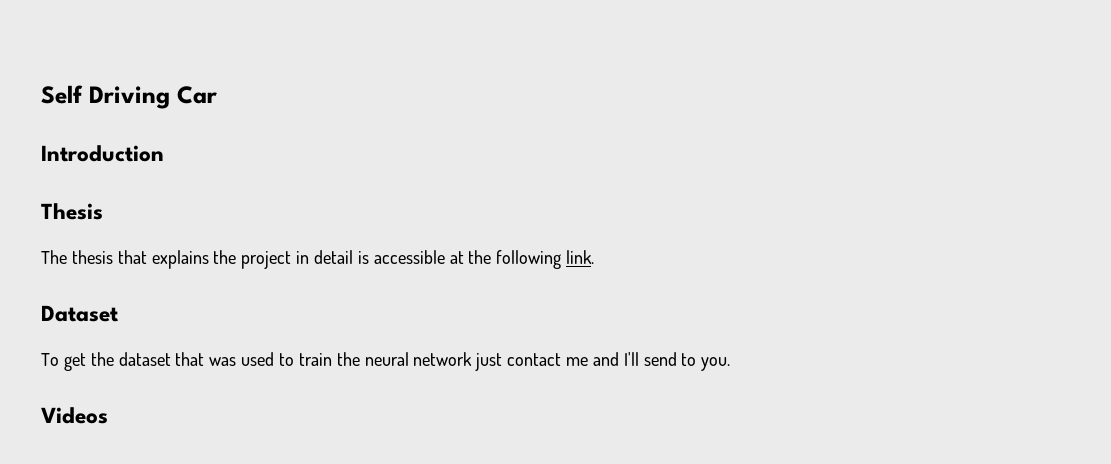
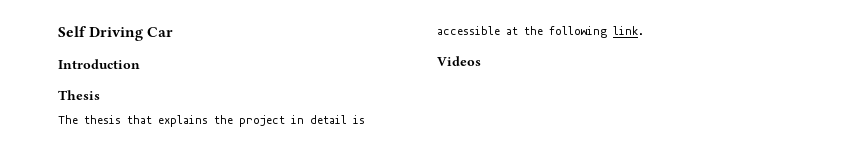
[41,305,118,322] [41,352,731,371] // Dataset // To get the dataset that was used to train the neural network just contact me and I'll send to you. -> (644, 30) none

